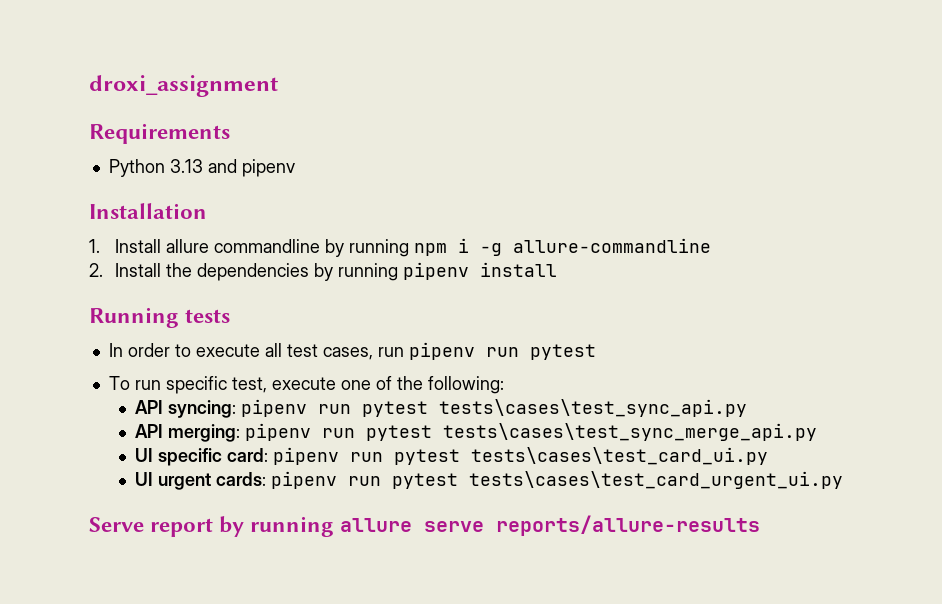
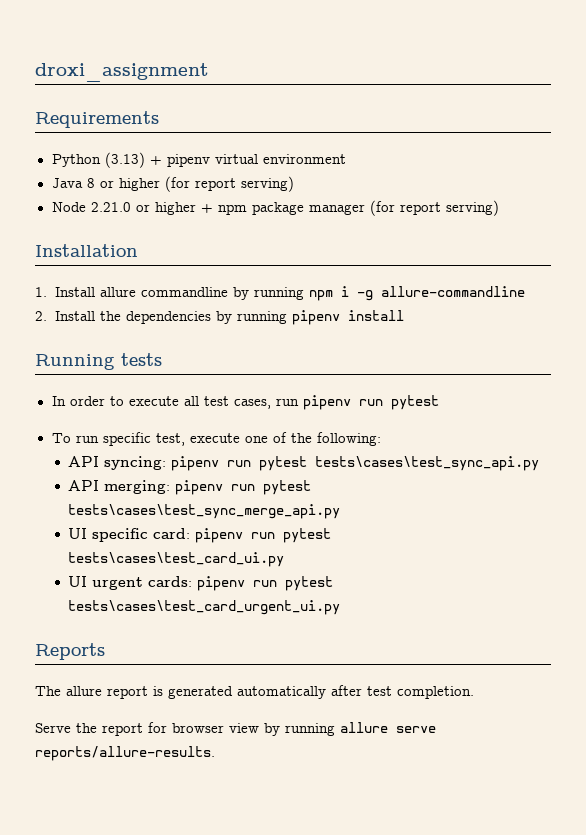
[169,159,295,177] 3.13 and pipenv -> [104,152,346,168] [51,176,294,192] [51,200,499,216] (3.13) + pipenv virtual environment // Java 8 or higher (for report serving) // Node 2.21.0 or higher + npm package manager (for report serving)
[89,517,214,537] Serve report -> [35,643,105,660] [35,685,474,699] [35,722,259,736] Reports // The allure report is generated automatically after test completion. // Serve the report for browser view
[496,515,761,536] reports/allure-results -> [35,746,215,761] reports/allure-results.

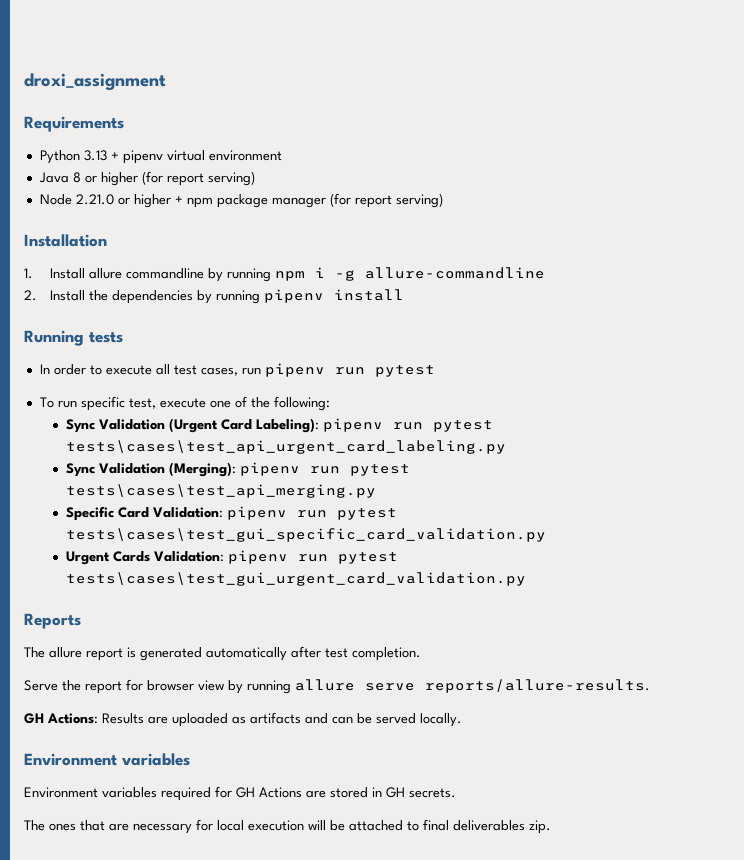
[104,152,145,168] (3.13) -> [83,150,107,161] 3.13
[68,456,540,471] [68,480,312,495] [68,504,341,519] [68,528,332,543] [68,552,285,567] [68,576,334,591] [68,600,341,615] API syncing: pipenv run pytest tests\cases\test_sync_api.py // API merging: pipenv run pytest tests\cases\test_sync_merge_api.py // UI specific card: pipenv run pytest tests\cases\test_card_ui.py // UI urgent cards: pipenv run pytest tests\cases\test_card_urgent_ui.py -> [66,418,494,433] [66,440,507,454] [66,462,411,477] [66,484,377,498] [66,506,398,521] [66,528,547,542] [66,550,399,565] [66,572,527,586] Sync Validation (Urgent Card Labeling): pipenv run pytest tests\cases\test_api_urgent_card_labeling.py // Sync Validation (Merging): pipenv run pytest tests\cases\test_api_merging.py // Specific Card Validation: pipenv run pytest tests\cases\test_gui_specific_card_validation.py // Urgent Cards Validation: pipenv run pytest tests\cases\test_gui_urgent_card_validation.py
(215, 753) none -> [24,712,462,727] [24,753,190,766] [24,786,456,801] [24,819,551,834] // GH Actions: Results are uploaded as artifacts and can be served locally. // Environment variables // Environment variables required for GH Actions are stored in GH secrets. // The ones that are necessary for local execution will be attached to final deliverables zip.

